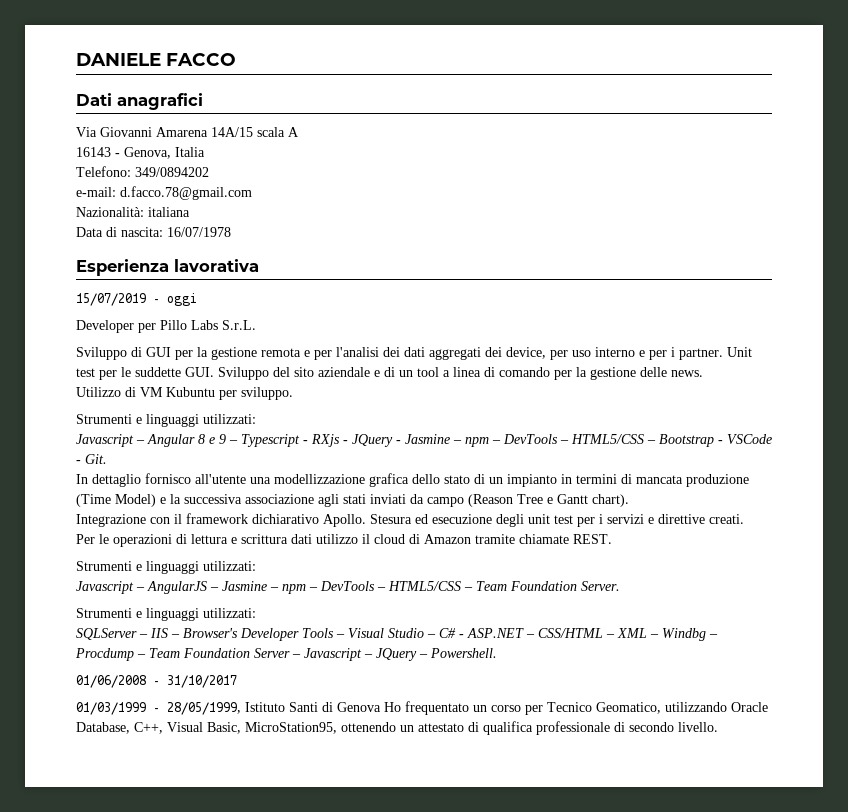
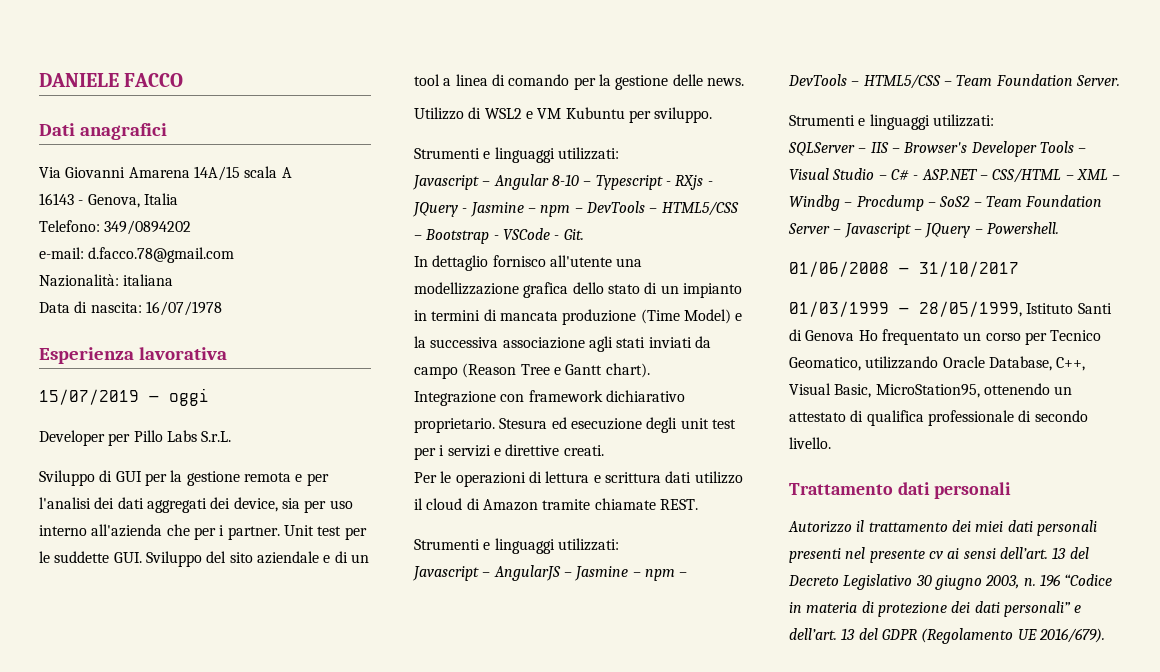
(546, 353) none -> [281,498,300,509] sia
[639,350,645,357] e -> [91,524,190,537] all'azienda che
(136, 392) none -> [484,108,533,119] WSL2 e
[198,434,226,444] 8 e 9 -> [551,174,579,186] 8-10
[174,514,182,524] il -> (525, 398) none
[323,514,366,527] Apollo. -> [414,418,495,433] proprietario.
(146, 656) none -> [939,196,982,207] SoS2 –
(718, 727) none -> [789,482,1012,499] [788,520,1097,536] [789,547,1089,563] [788,574,1113,590] [789,601,1082,617] [789,628,1105,644] // Trattamento dati personali // Autorizzo il trattamento dei miei dati personali presenti nel presente cv ai sensi dell’art. 13 del Decreto Legislativo 30 giugno 2003, n. 196 “Codice in materia di protezione dei dati personali” e dell’art. 13 del GDPR (Regolamento UE 2016/679).

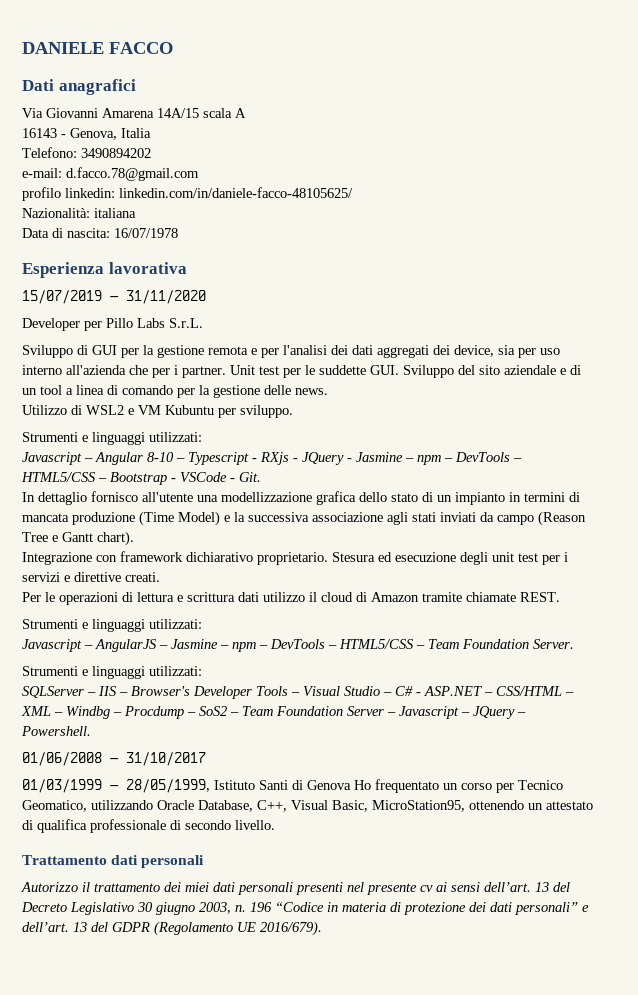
[104,220,192,235] 349/0894202 -> [81,148,151,158] 3490894202
(235, 255) none -> [22,187,353,201] // profilo linkedin: linkedin.com/in/daniele-facco-48105625/
[169,388,209,406] oggi -> [126,290,206,304] 31/11/2020

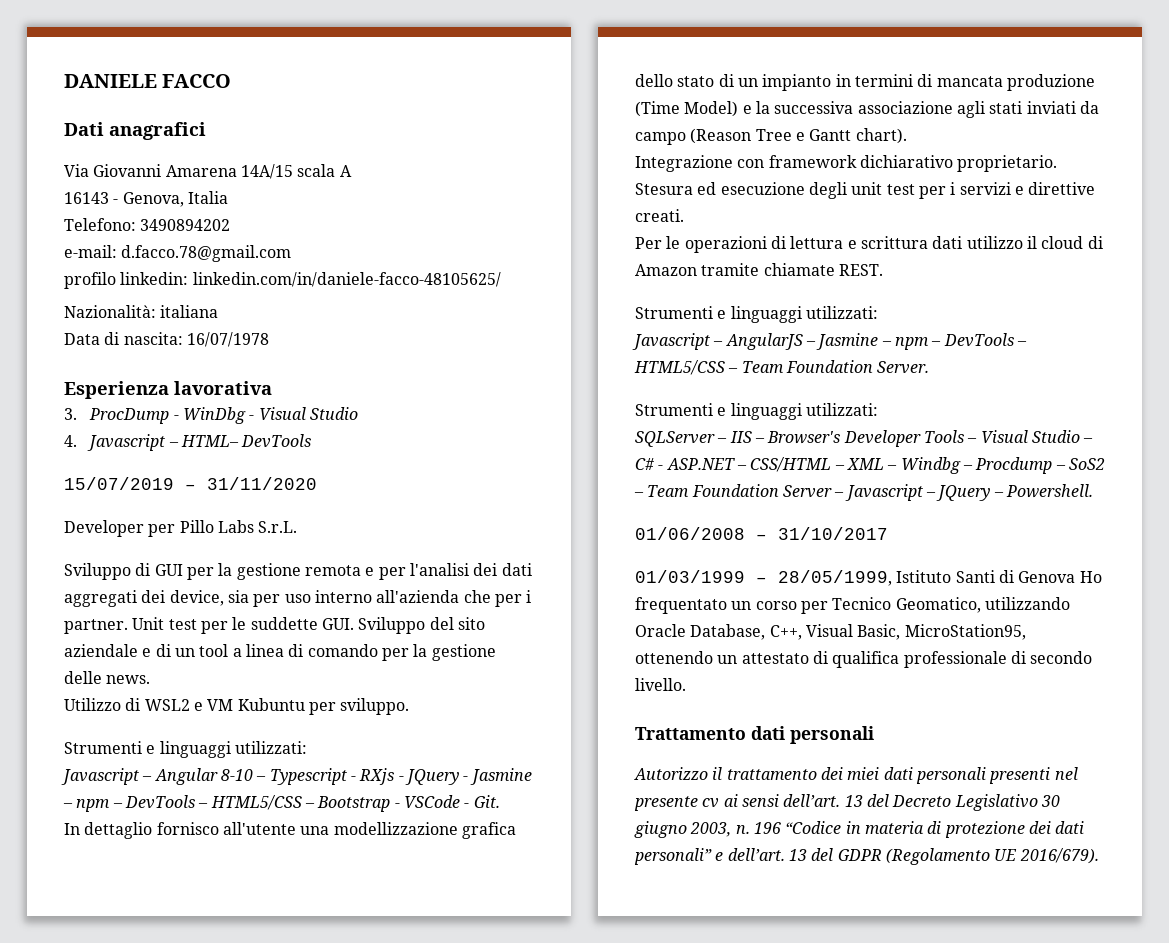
(187, 268) none -> [64,407,359,424] [64,434,312,451] // 3. ProcDump - WinDbg - Visual Studio // 4. Javascript – HTML– DevTools

